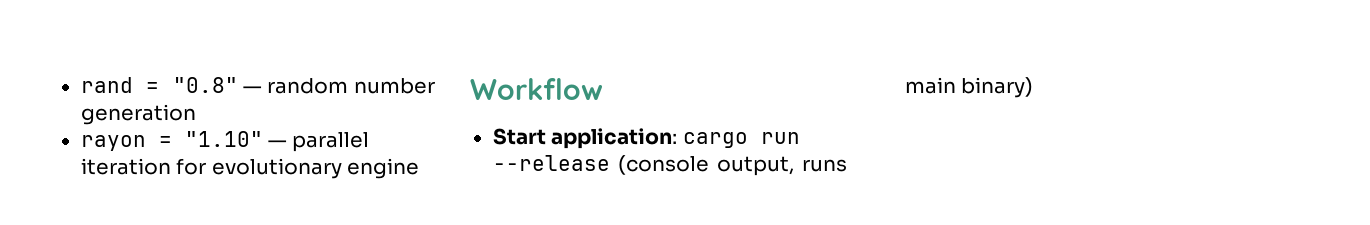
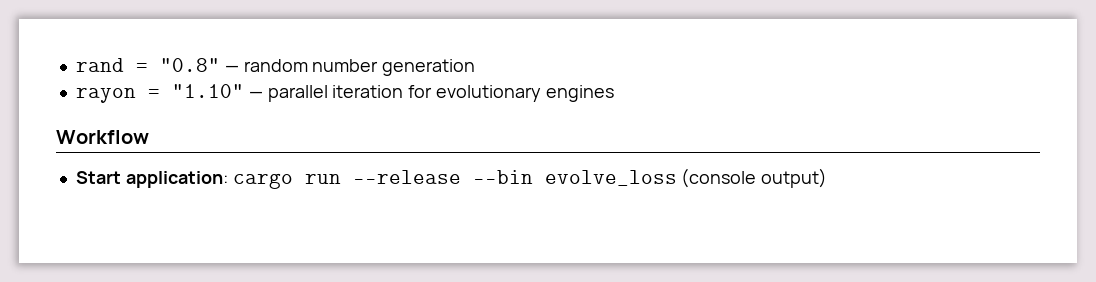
[347,158,420,179] engine -> [545,85,614,102] engines
[617,155,847,176] [904,77,1034,98] (console output, runs main binary) -> [472,168,828,188] --bin evolve_loss (console output)

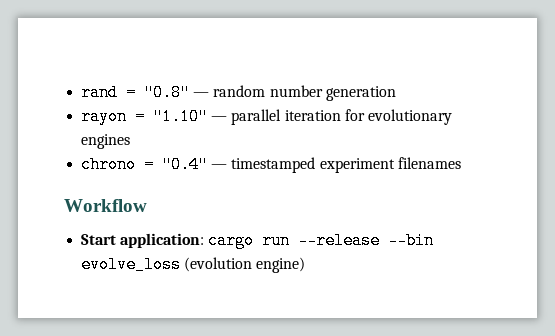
(614, 93) none -> [81,156,461,173] // chrono = "0.4" — timestamped experiment filenames
[681,168,828,188] (console output) -> [184,257,306,273] (evolution engine)

